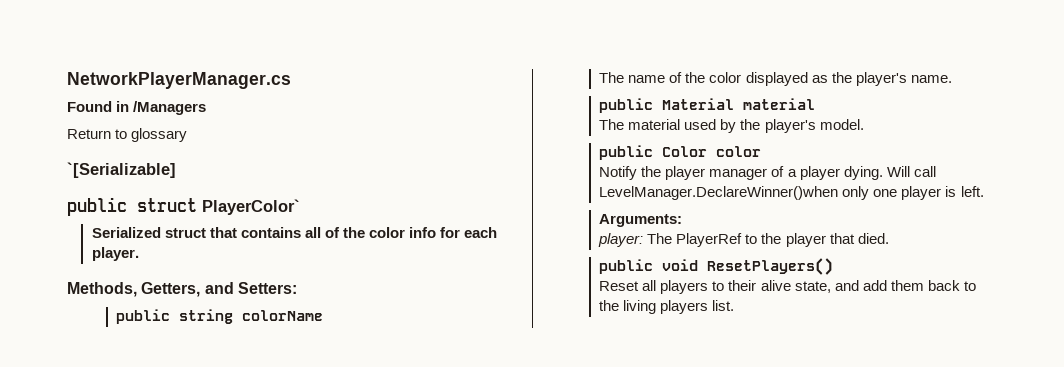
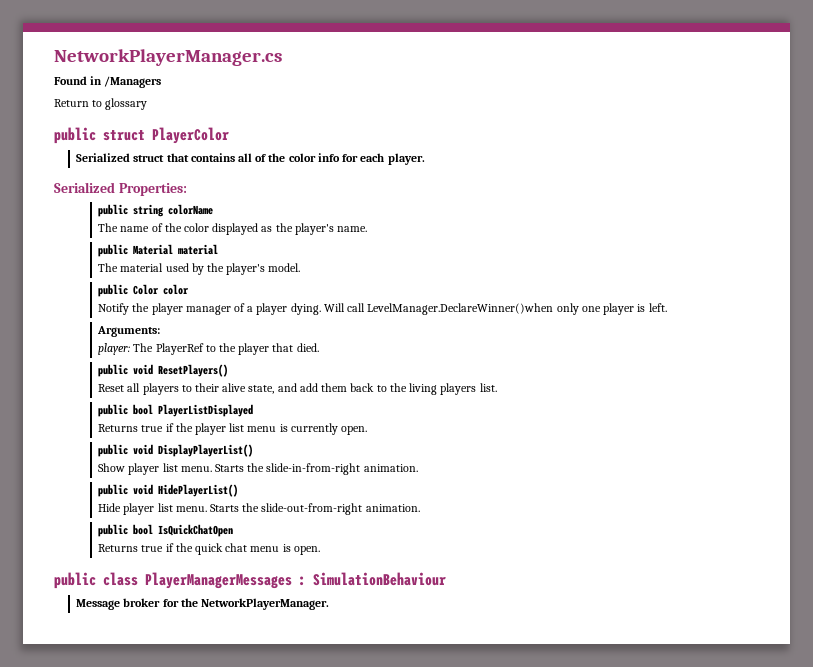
[67,162,176,178] // `[Serializable] -> (148, 104) none
[202,199,300,215] PlayerColor` -> [152,127,229,144] PlayerColor
[67,282,297,297] Methods, Getters, and Setters: -> [54,182,187,196] Serialized Properties:
(735, 305) none -> [98,404,254,417] [98,423,368,435] [98,444,254,457] [98,463,418,475] [98,484,239,497] [98,503,420,515] [98,524,234,537] [98,543,320,555] [54,572,446,589] [76,598,329,610] // public bool PlayerListDisplayed // Returns true if the player list menu is currently open. // public void DisplayPlayerList() // Show player list menu. Starts the slide-in-from-right animation. // public void HidePlayerList() // Hide player list menu. Starts the slide-out-from-right animation. // public bool IsQuickChatOpen // Returns true if the quick chat menu is open. // public class PlayerManagerMessages : SimulationBehaviour // Message broker for the NetworkPlayerManager.

